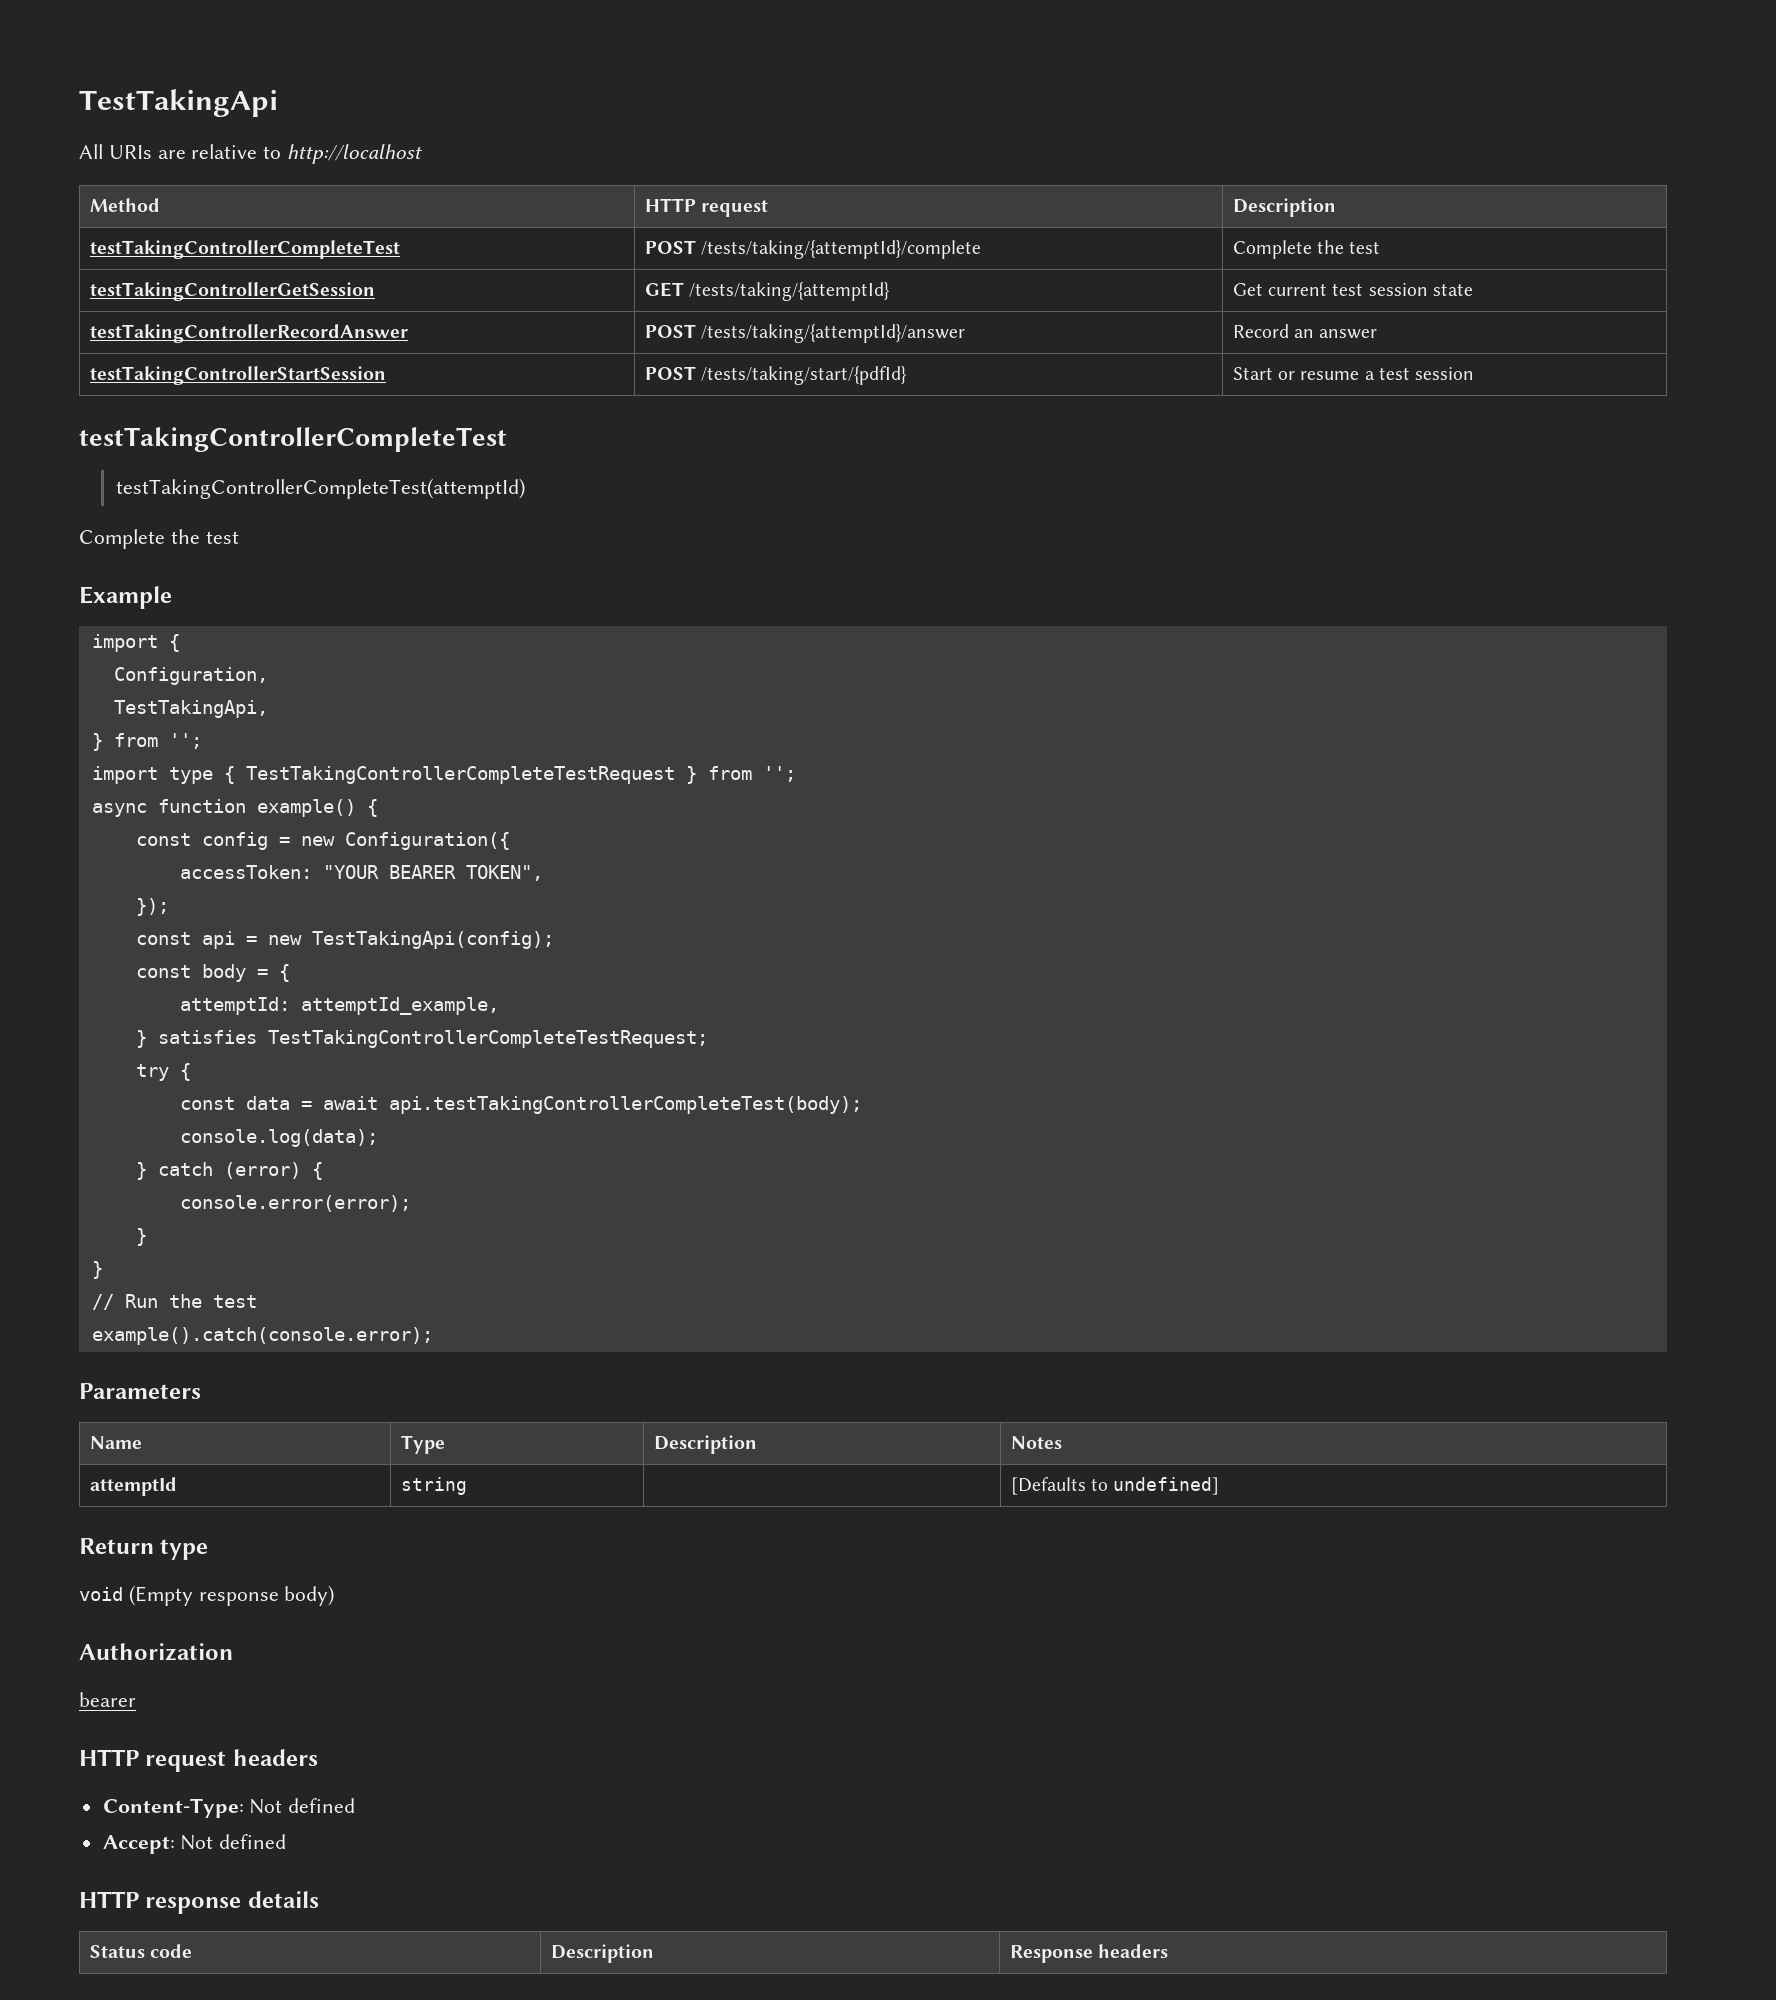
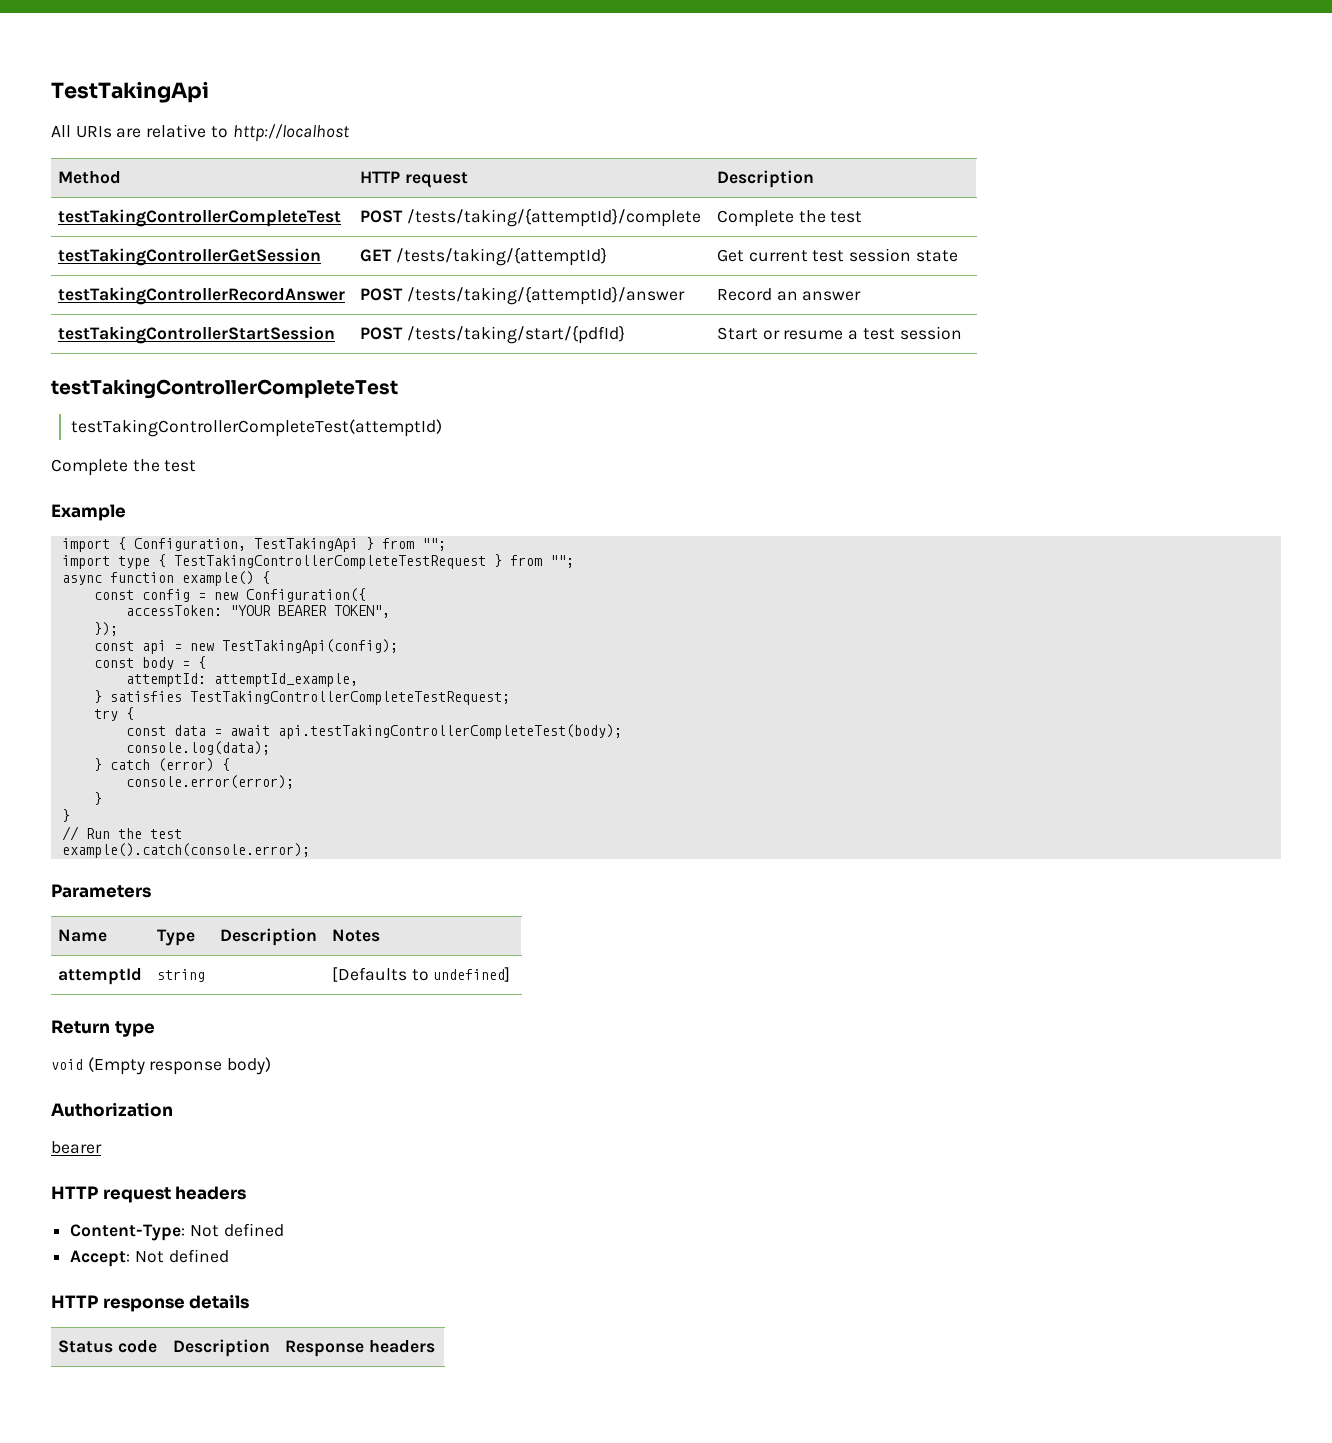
(180, 643) // -> (126, 543) none
[113,700,268,718] [91,733,202,751] // TestTakingApi, // } from ''; -> [253,537,446,552] TestTakingApi } from "";
[762,766,796,782] ''; -> [549,555,574,568] "";

